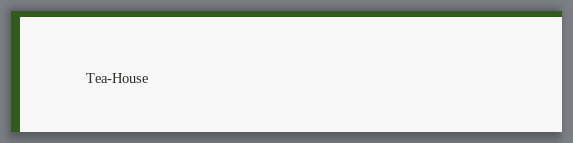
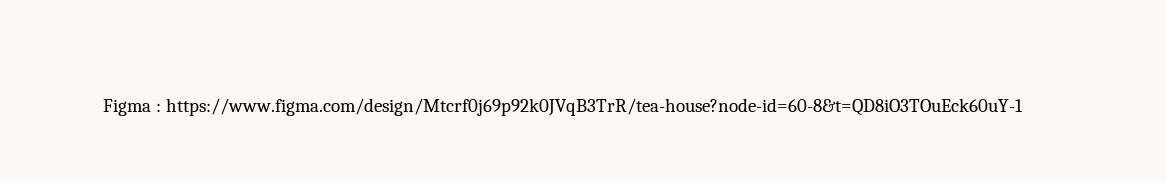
[86,73,148,83] Tea-House -> [103,98,1024,116] Figma : https://www.figma.com/design/Mtcrf0j69p92k0JVqB3TrR/tea-house?node-id=60-8&t=QD8iO3TOuEck60uY-1

